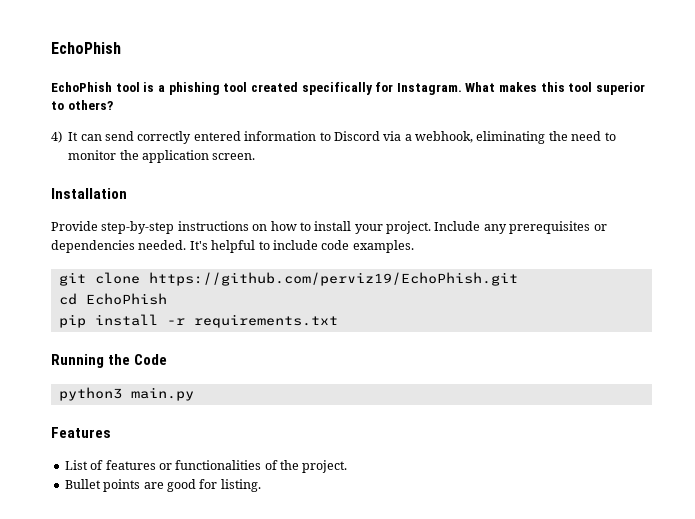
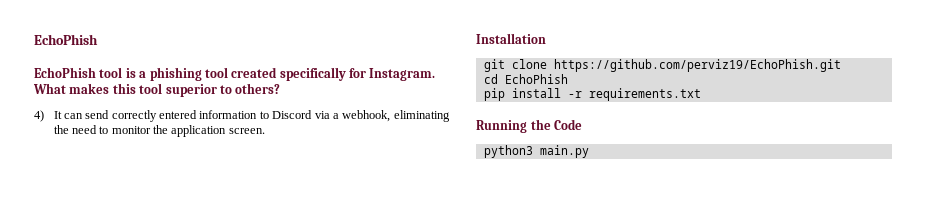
[51,221,607,234] [51,240,414,253] // Provide step-by-step instructions on how to install your project. Include any prerequisites or dependencies needed. It's helpful to include code examples. -> (546, 38) none
[51,427,111,438] [64,460,348,473] [64,479,261,492] // Features // List of features or functionalities of the project. // Bullet points are good for listing. -> (589, 151) none

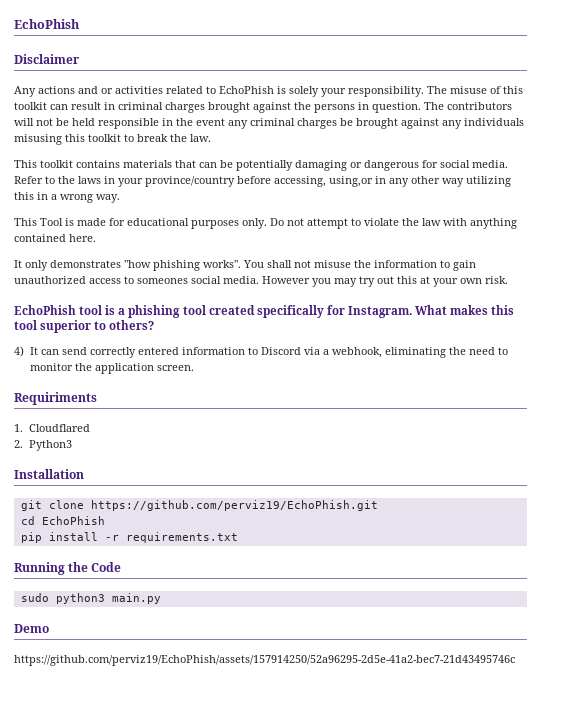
[34,34,98,45] EchoPhish -> [14,19,80,29] [14,54,80,64] [14,86,523,97] [14,102,512,113] [14,118,524,129] [14,134,211,145] [14,160,508,171] [14,176,511,187] [14,192,120,203] [14,218,517,229] [14,234,96,242] [14,260,476,271] [14,276,508,287] EchoPhish // Disclaimer // Any actions and or activities related to EchoPhish is solely your responsibility. The misuse of this toolkit can result in criminal charges brought against the persons in question. The contributors will not be held responsible in the event any criminal charges be brought against any individuals misusing this toolkit to break the law. // This toolkit contains materials that can be potentially damaging or dangerous for social media. Refer to the laws in your province/country before accessing, using,or in any other way utilizing this in a wrong way. // This Tool is made for educational purposes only. Do not attempt to violate the law with anything contained here. // It only demonstrates "how phishing works". You shall not misuse the information to gain unauthorized access to someones social media. However you may try out this at your own risk.
(265, 131) none -> [14,392,97,405] [14,424,90,432] [14,440,72,451] // Requiriments // 1. Cloudflared // 2. Python3
(583, 124) none -> [20,593,49,602] sudo
(589, 151) none -> [14,624,49,633] [14,655,515,666] // Demo // https://github.com/perviz19/EchoPhish/assets/157914250/52a96295-2d5e-41a2-bec7-21d43495746c

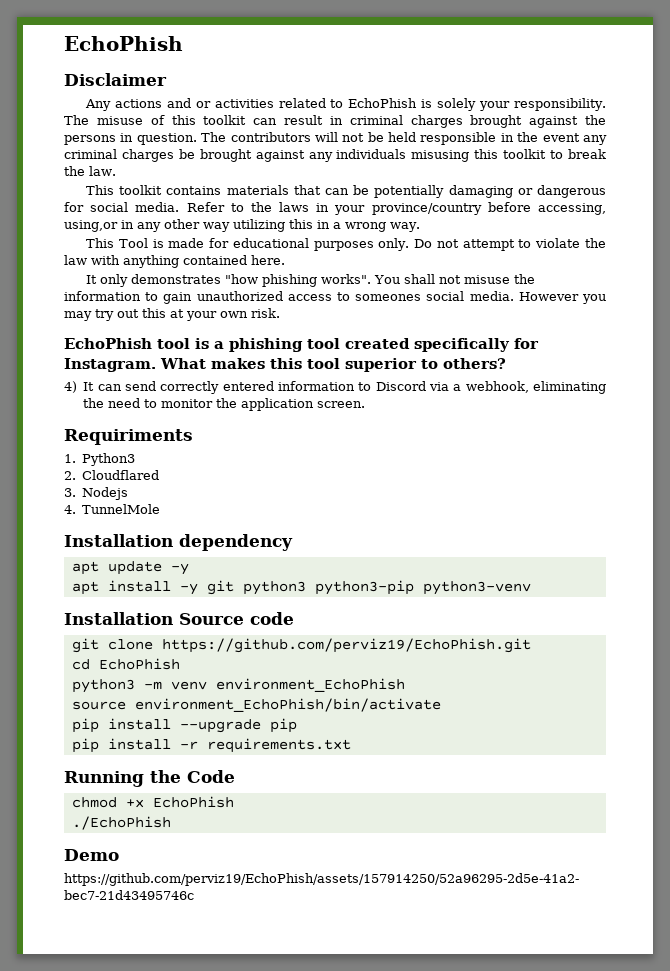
(23, 428) none -> [82,453,136,466] [64,471,76,480] Python3 // 2.
[14,440,72,451] [14,469,84,479] 2. Python3 // Installation -> [64,487,129,500] [64,504,161,514] [64,534,293,551] [71,561,189,575] [71,580,531,595] [64,612,294,625] 3. Nodejs // 4. TunnelMole // Installation dependency // apt update -y // apt install -y git python3 python3-pip python3-venv // Installation Source code
(105, 520) none -> [71,678,405,693] [71,698,441,712] [71,718,297,733] // python3 -m venv environment_EchoPhish // source environment_EchoPhish/bin/activate // pip install --upgrade pip
[20,593,161,604] sudo python3 main.py -> [71,796,234,808] [71,816,171,830] chmod +x EchoPhish // ./EchoPhish

